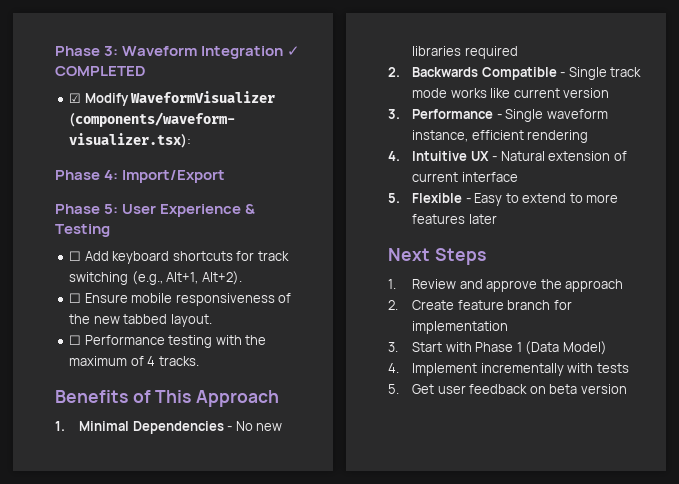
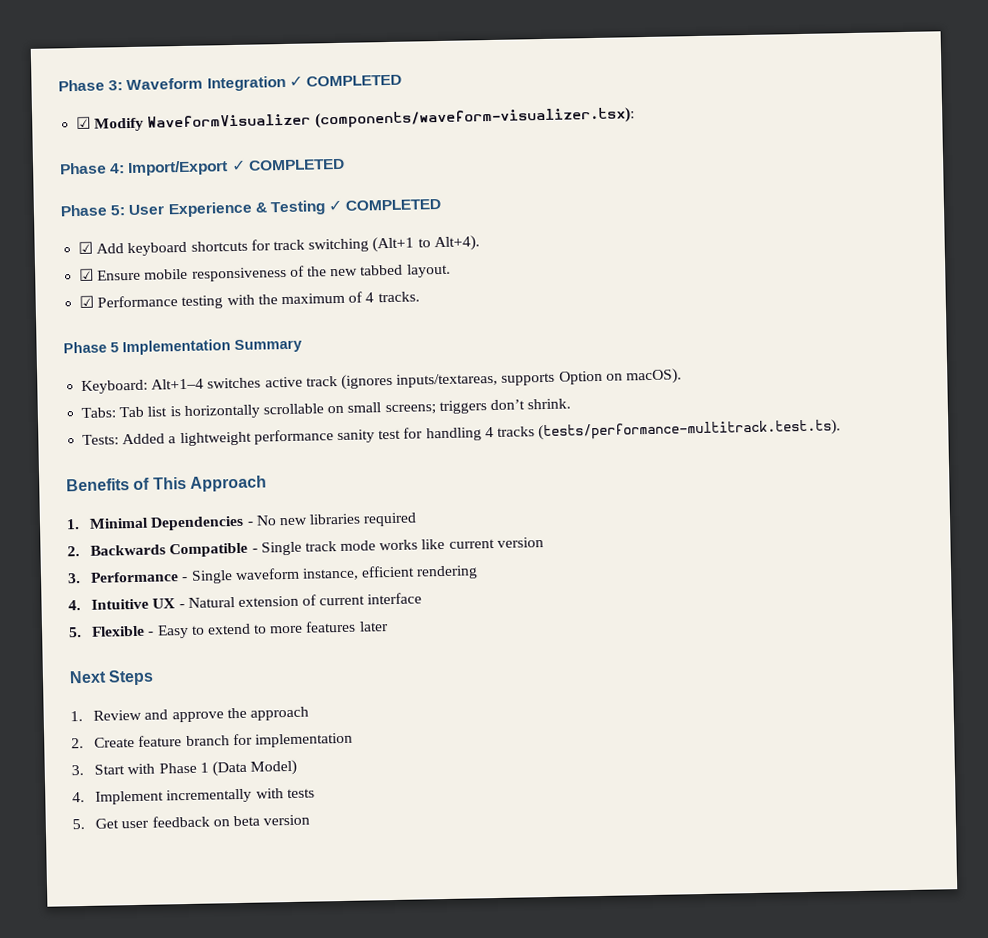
(226, 176) none -> [230,158,345,172] ✓ COMPLETED
[69,251,82,261] // ☐ -> [328,198,442,212] [78,241,94,255] ✓ COMPLETED // ☑
[131,271,242,285] [69,293,82,303] (e.g., Alt+1, Alt+2). // ☐ -> [372,235,480,253] [79,268,95,281] (Alt+1 to Alt+4). // ☑
[69,335,82,345] ☐ -> [79,295,95,308] ☑
(199, 361) none -> [63,338,302,356] [81,368,682,394] [81,398,572,419] [82,419,842,447] // Phase 5 Implementation Summary // Keyboard: Alt+1–4 switches active track (ignores inputs/textareas, supports Option on macOS). // Tabs: Tab list is horizontally scrollable on small screens; triggers don’t shrink. // Tests: Added a lightweight performance sanity test for handling 4 tracks (tests/performance-multitrack.test.ts).

